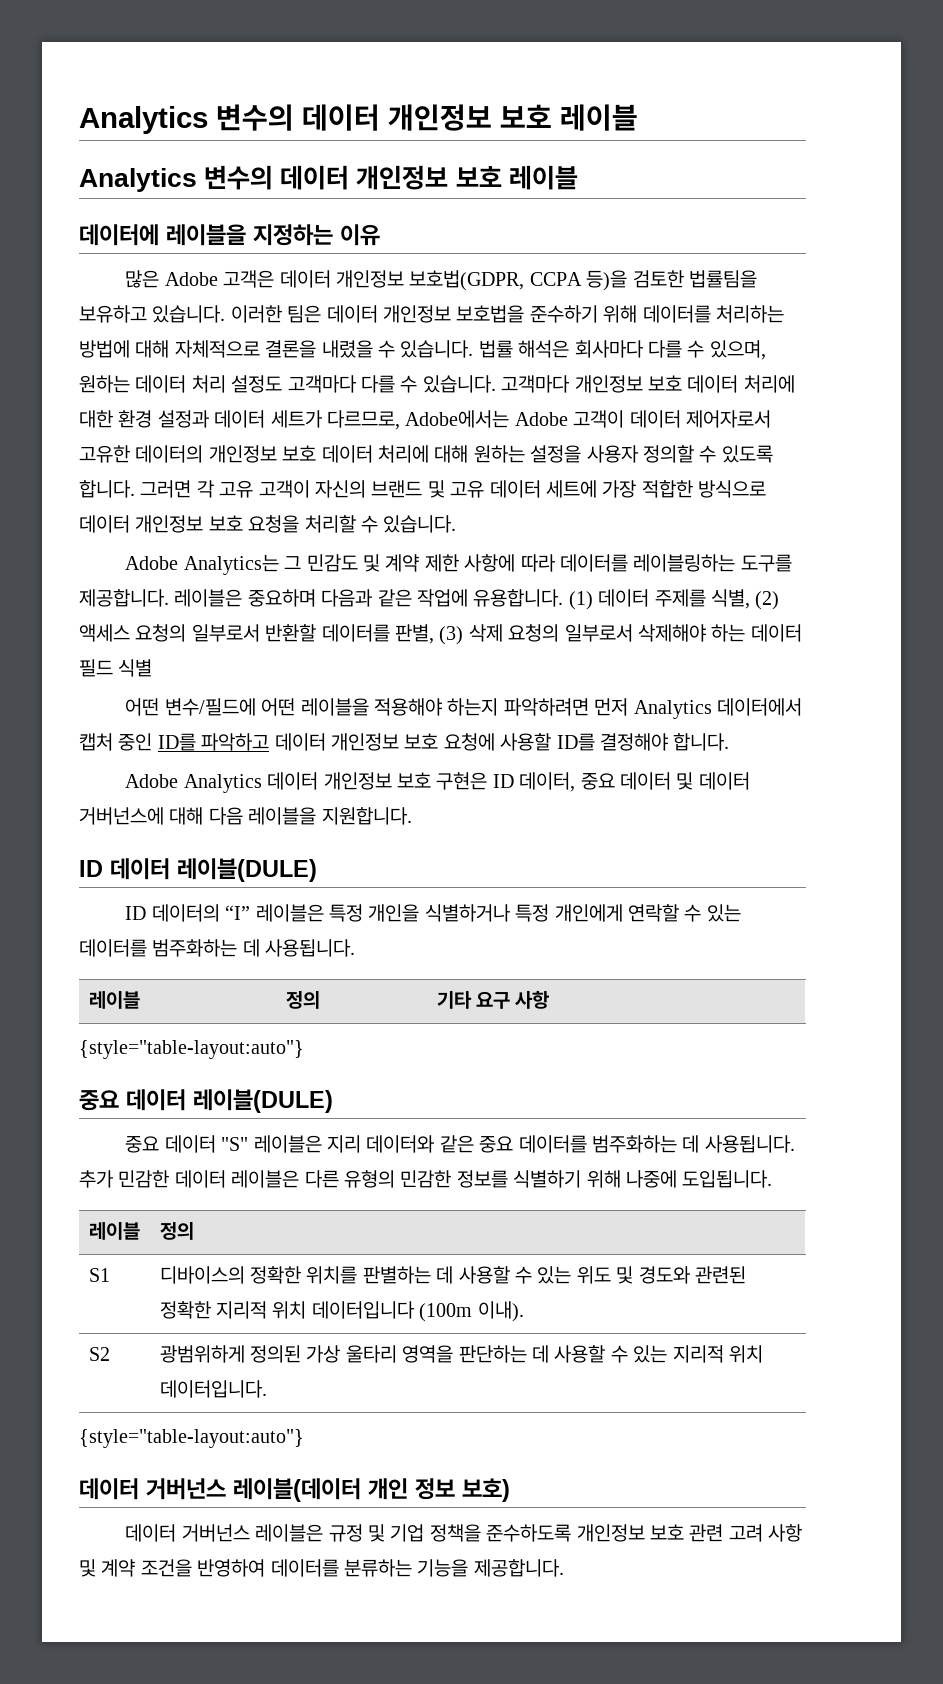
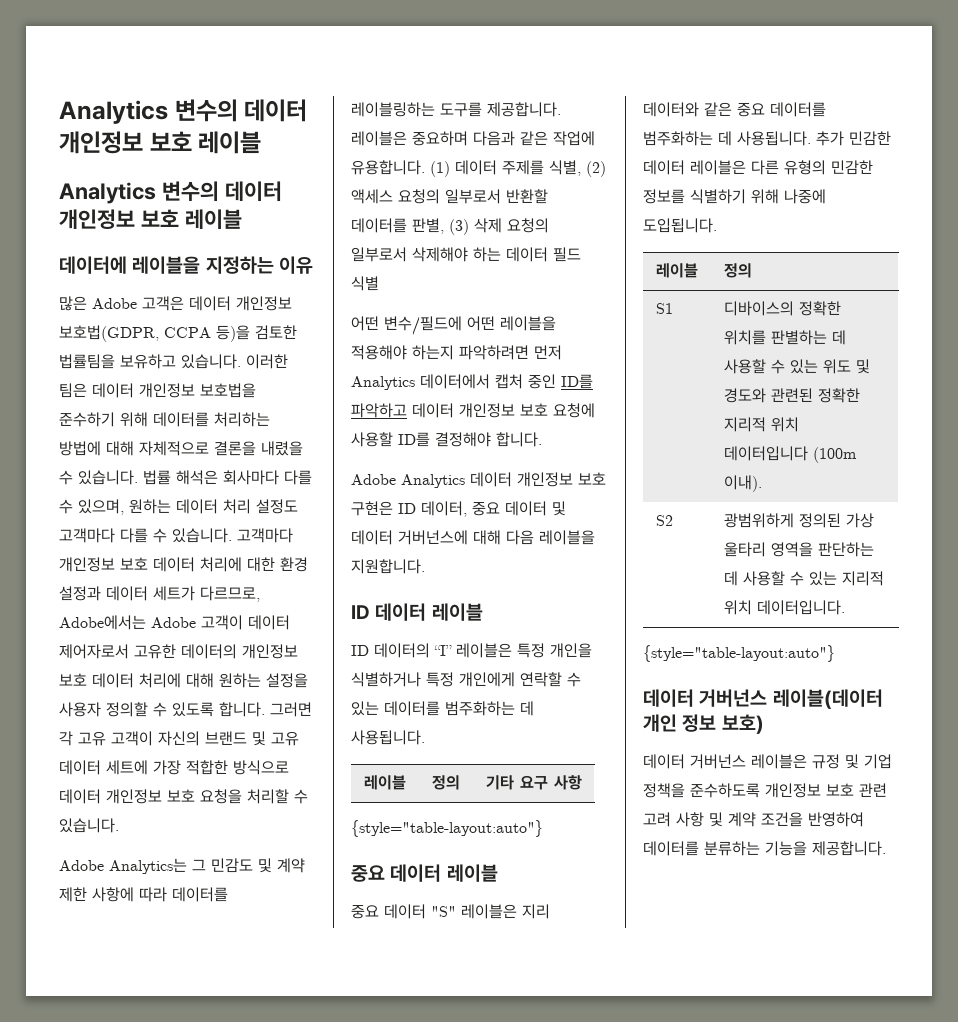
[177,858,317,882] 레이블(DULE) -> [431,603,483,621] 레이블
[193,1089,333,1113] 레이블(DULE) -> [446,864,498,882] 레이블

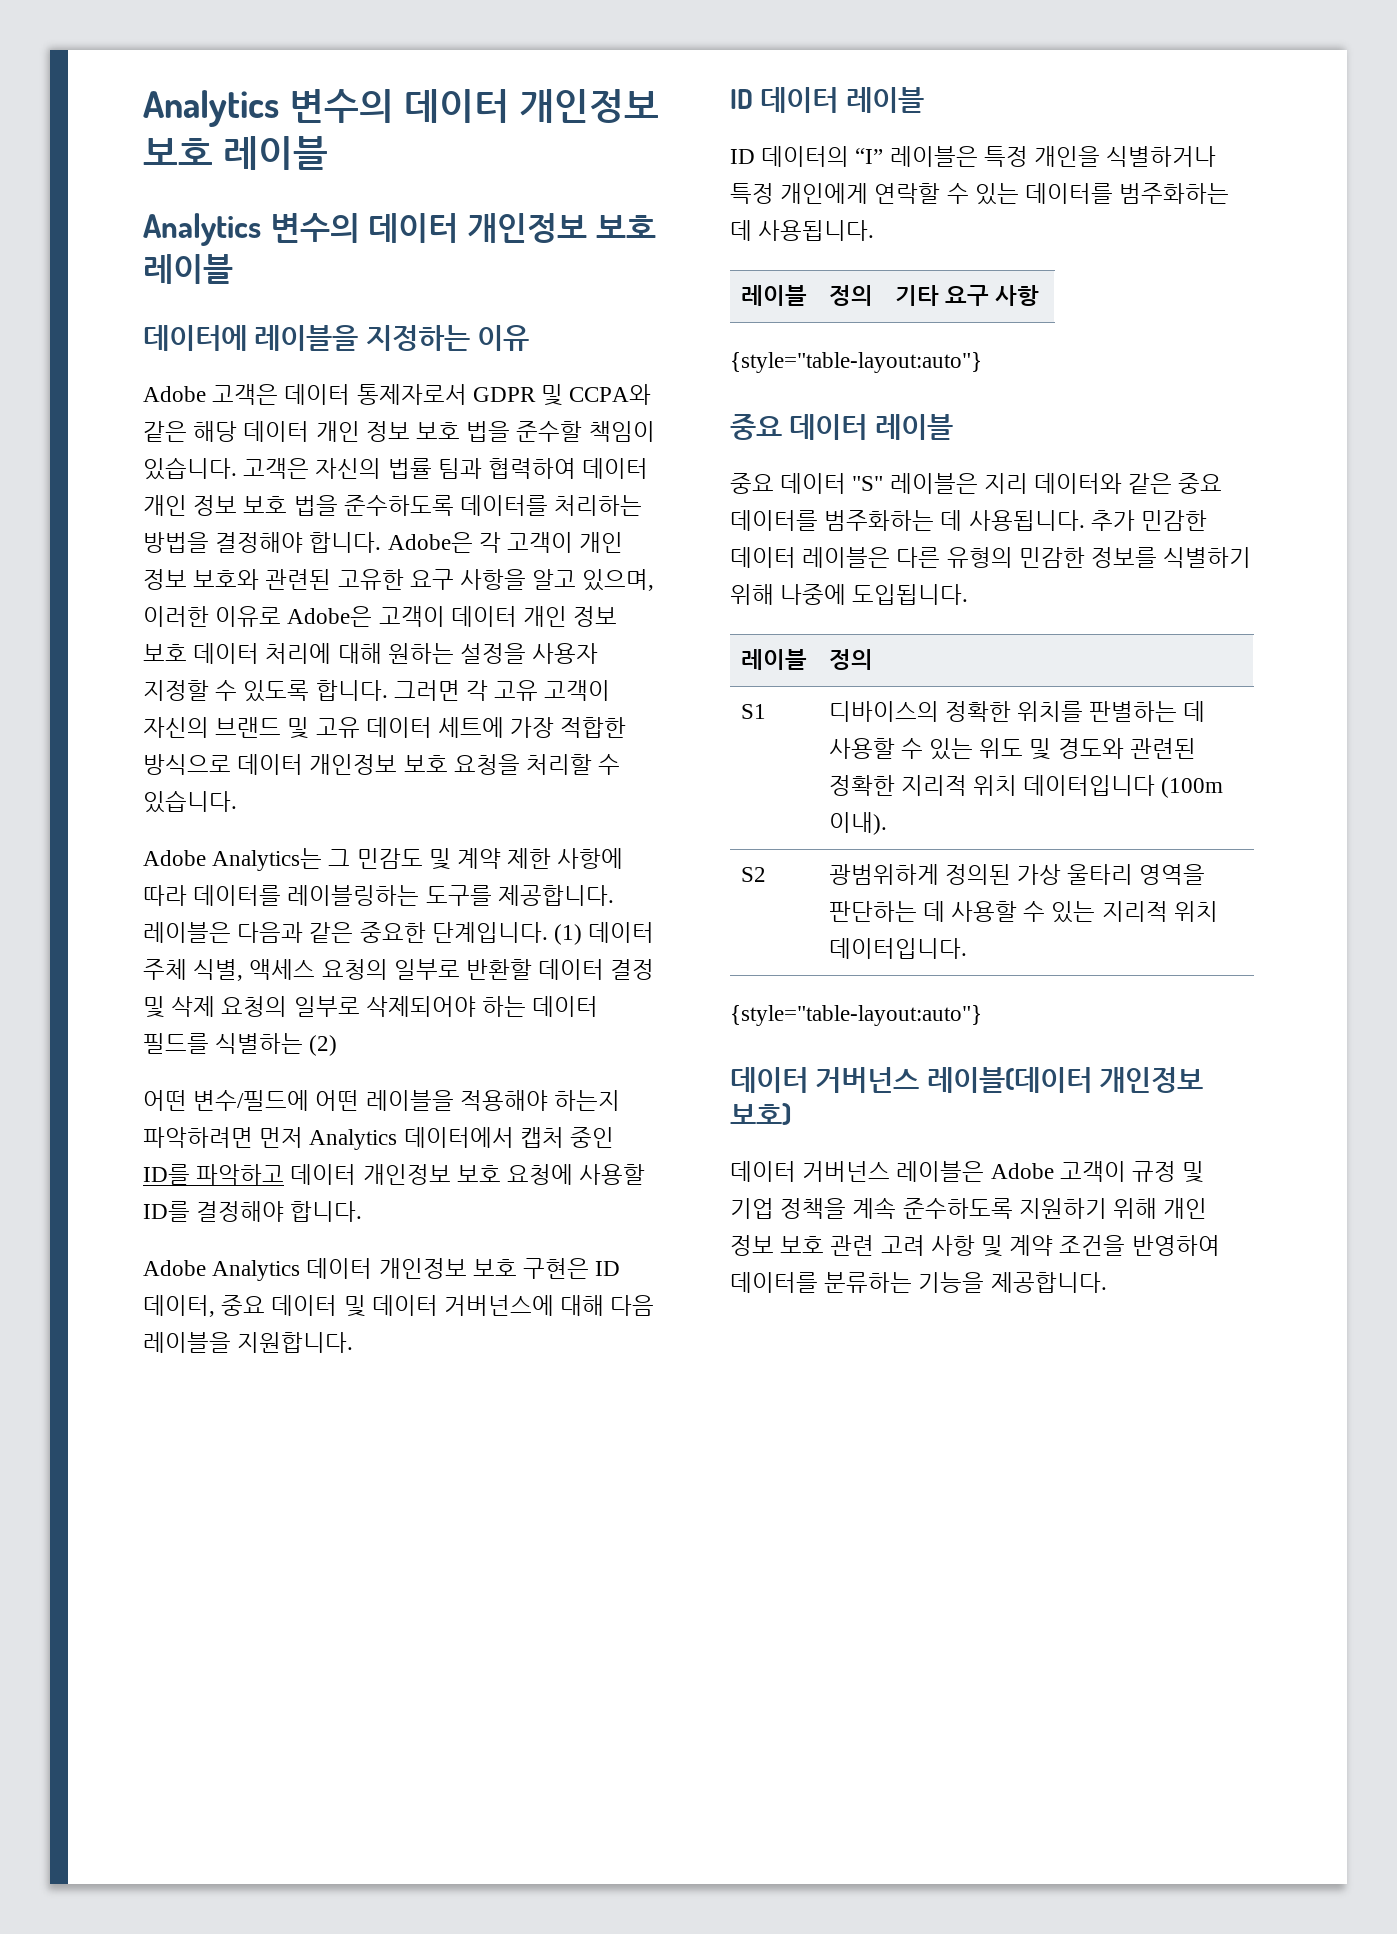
[59,296,87,311] 많은 -> (530, 338) none
[236,296,292,311] [59,325,297,342] [59,354,288,369] [59,383,256,398] [59,412,270,427] [59,441,303,456] [59,470,312,485] [59,499,298,515] [59,528,293,543] [59,557,308,572] [59,586,260,602] [59,615,290,630] [59,644,298,659] 개인정보 보호법(GDPR, CCPA 등)을 검토한 법률팀을 보유하고 있습니다. 이러한 팀은 데이터 개인정보 보호법을 준수하기 위해 데이터를 처리하는 방법에 대해 자체적으로 결론을 내렸을 수 있습니다. 법률 해석은 회사마다 다를 수 있으며, 원하는 데이터 처리 설정도 고객마다 다를 수 있습니다. 고객마다 개인정보 보호 데이터 처리에 대한 환경 설정과 데이터 세트가 다르므로, Adobe에서는 Adobe 고객이 데이터 제어자로서 고유한 데이터의 개인정보 -> [356,384,652,406] [143,421,655,442] [143,457,649,480] [143,495,643,516] [143,532,624,553] [143,569,655,591] [143,606,618,627] 통제자로서 GDPR 및 CCPA와 같은 해당 데이터 개인 정보 보호 법을 준수할 책임이 있습니다. 고객은 자신의 법률 팀과 협력하여 데이터 개인 정보 보호 법을 준수하도록 데이터를 처리하는 방법을 결정해야 합니다. Adobe은 각 고객이 개인 정보 보호와 관련된 고유한 요구 사항을 알고 있으며, 이러한 이유로 Adobe은 고객이 데이터 개인 정보
[106,702,148,717] 정의할 -> [143,680,209,701] 지정할
[412,131,468,146] 중요하며 -> (231, 932) none
[553,131,595,146] [351,160,606,177] [351,189,548,204] [351,218,549,235] [351,247,581,262] [351,276,379,291] 작업에 유용합니다. (1) 데이터 주제를 식별, (2) 액세스 요청의 일부로서 반환할 데이터를 판별, (3) 삭제 요청의 일부로서 삭제해야 하는 데이터 필드 식별 -> [359,922,655,945] [143,959,655,981] [143,996,599,1018] [143,1033,338,1056] 중요한 단계입니다. (1) 데이터 주체 식별, 액세스 요청의 일부로 반환할 데이터 결정 및 삭제 요청의 일부로 삭제되어야 하는 데이터 필드를 식별하는 (2)
[643,714,717,732] 개인 정보 -> [1099,1067,1204,1093] 개인정보
(807, 761) none -> [990,1161,1126,1182] Adobe 고객이
[690,783,821,798] 준수하도록 개인정보 -> [852,1197,1208,1219] [730,1235,774,1256] 계속 준수하도록 지원하기 위해 개인 정보

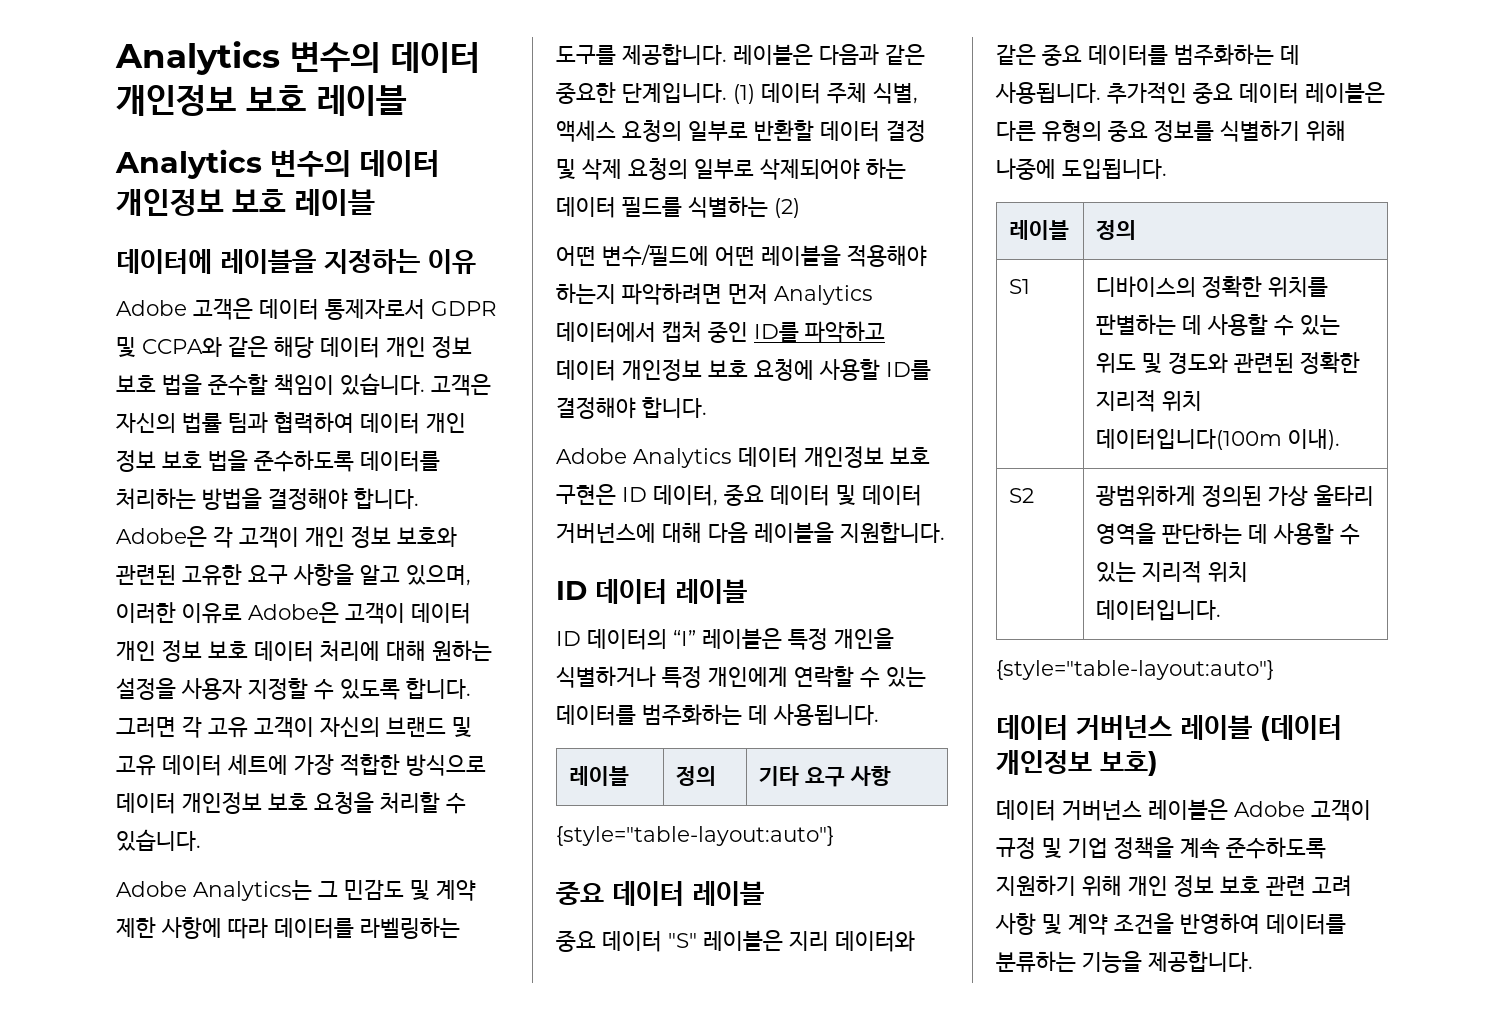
[287,885,420,906] 레이블링하는 -> [360,917,460,939] 라벨링하는
[1090,510,1208,531] 추가 민감한 -> [1107,82,1233,104] 추가적인 중요
[1018,547,1085,568] 민감한 -> [1108,120,1148,142] 중요
[1023,775,1224,798] 데이터입니다 (100m -> [1096,428,1283,450] 데이터입니다(100m
[926,1067,1092,1093] 레이블(데이터 -> [1180,715,1342,741] 레이블 (데이터

